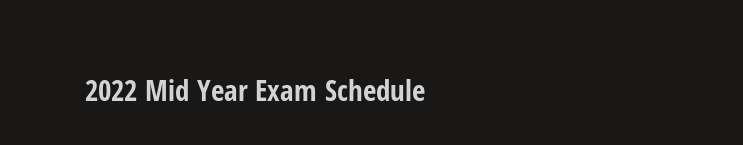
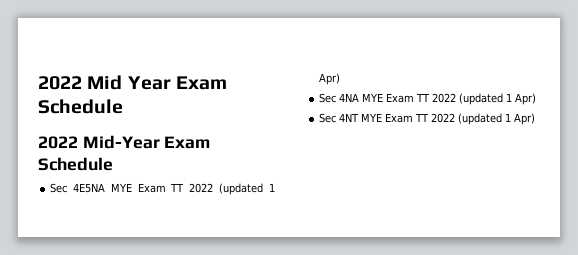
(426, 90) none -> [38,135,211,149] [38,157,113,171] [50,183,276,195] [319,73,341,85] [319,93,537,105] [319,113,536,125] // 2022 Mid-Year Exam Schedule // Sec 4E5NA MYE Exam TT 2022 (updated 1 Apr) // Sec 4NA MYE Exam TT 2022 (updated 1 Apr) // Sec 4NT MYE Exam TT 2022 (updated 1 Apr)

